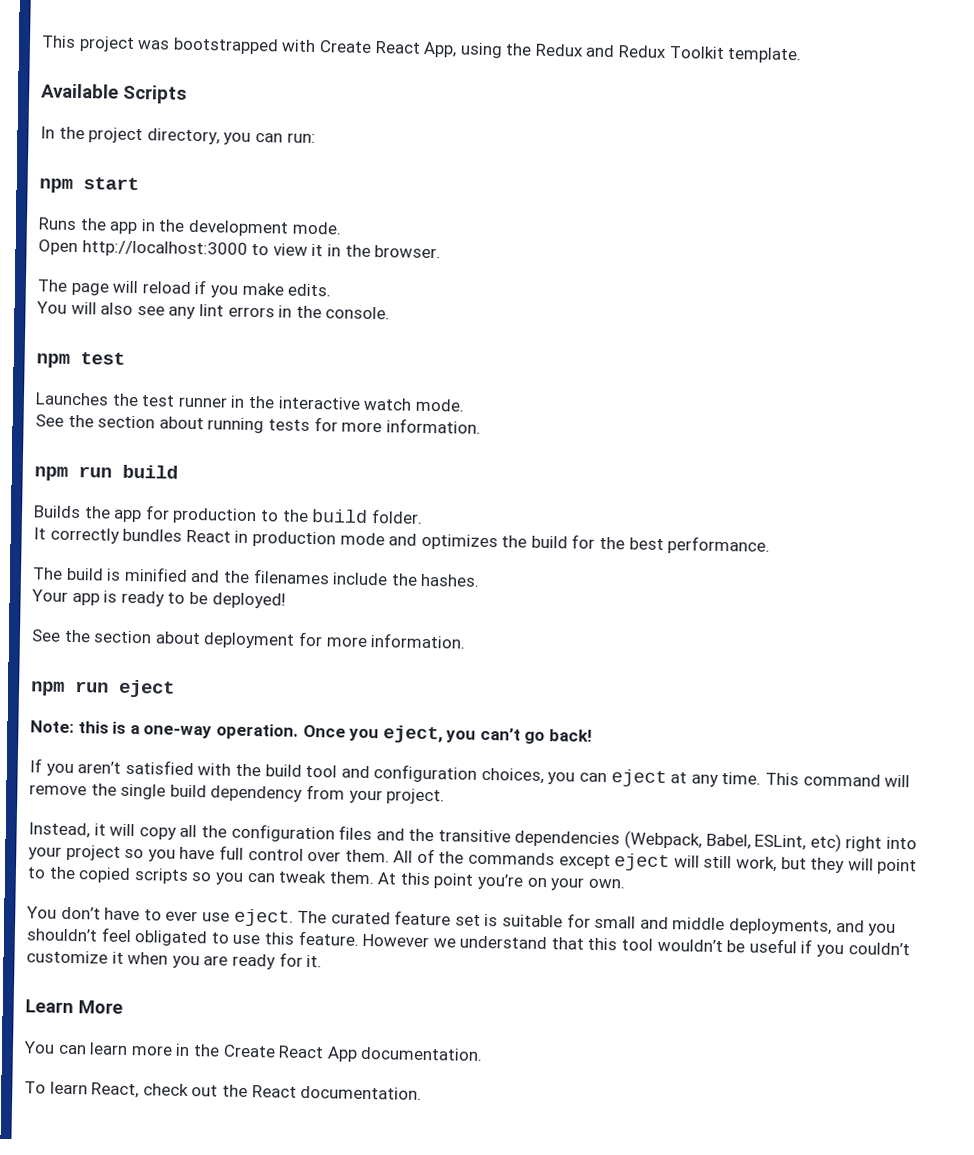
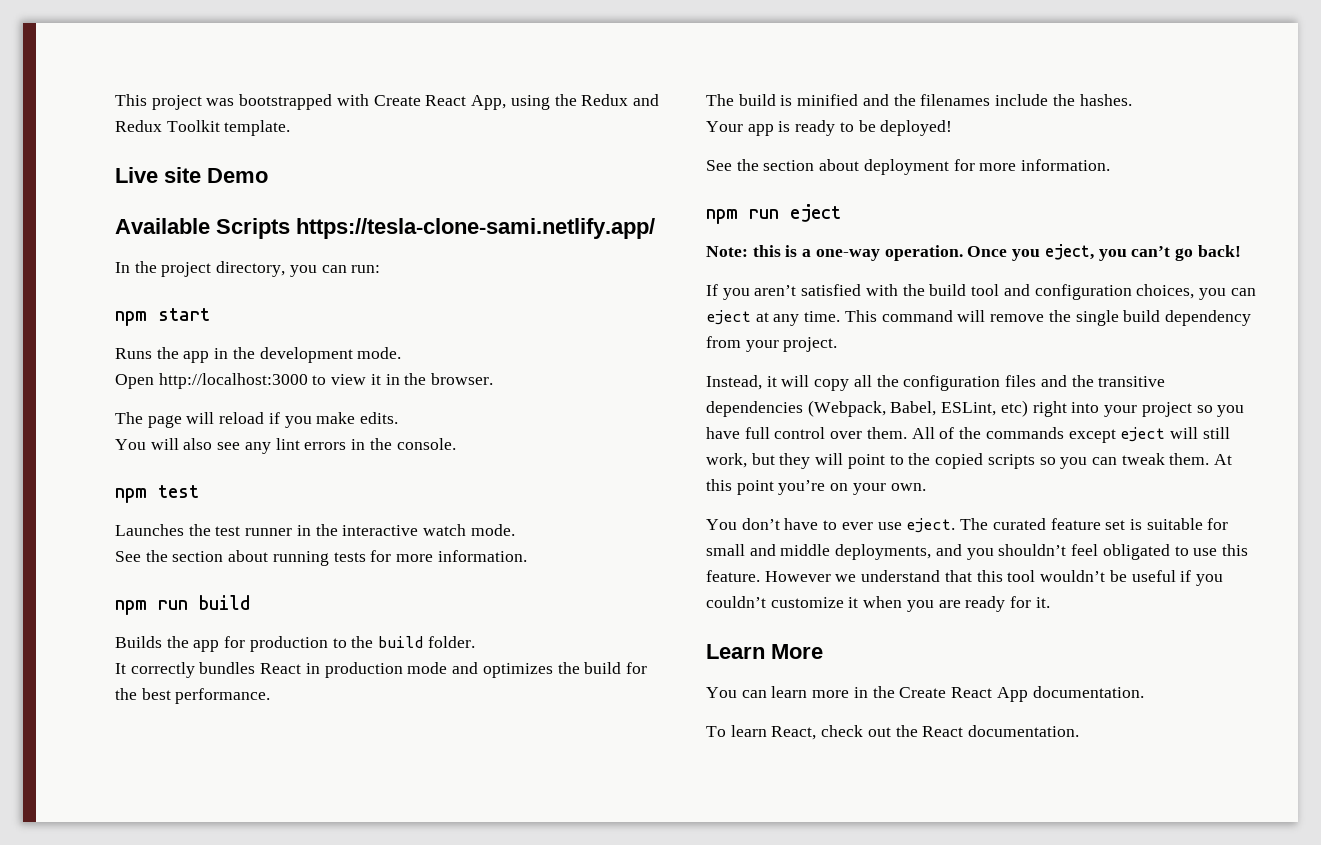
(803, 55) none -> [115,167,268,183] // Live site Demo
(187, 94) none -> [296,218,655,239] https://tesla-clone-sami.netlify.app/

